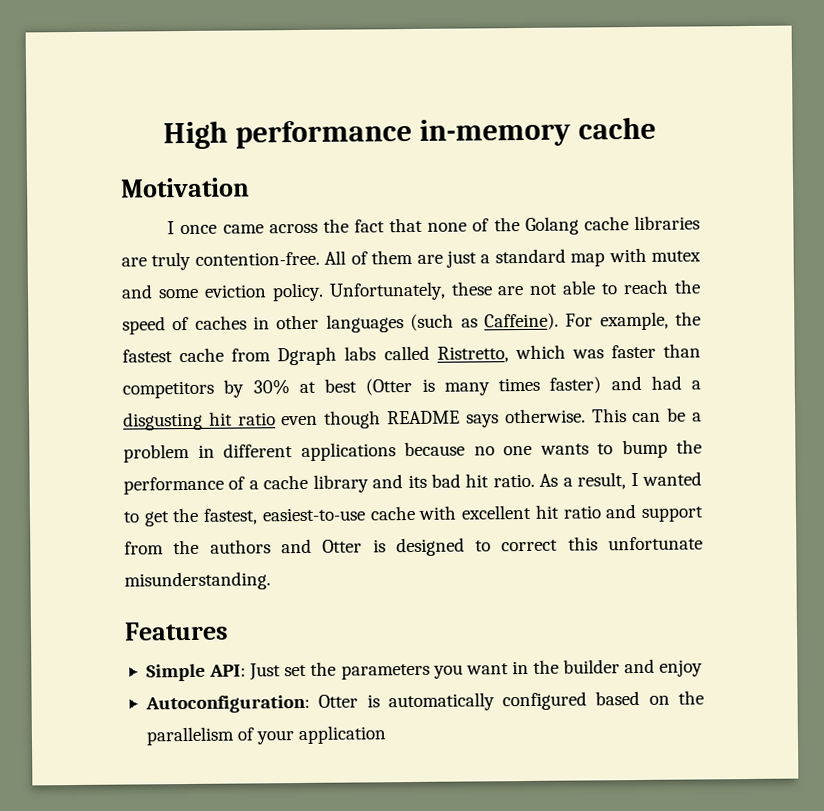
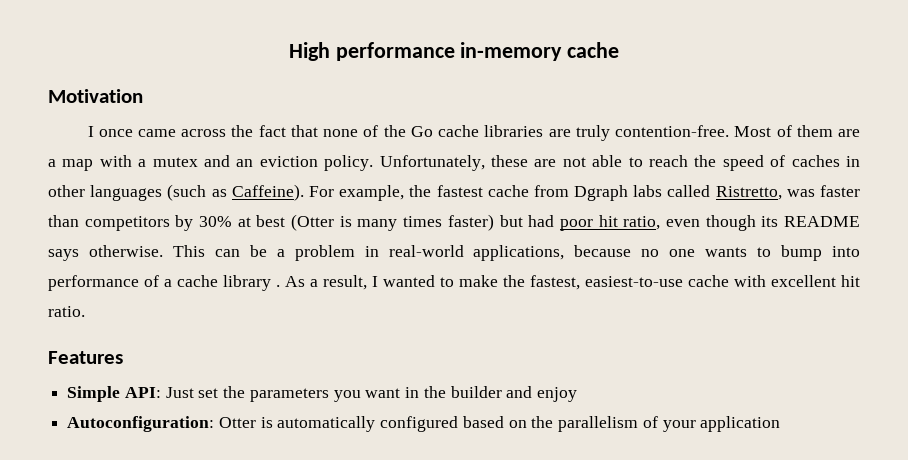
[524,216,579,235] Golang -> [410,126,433,137] Go
[324,250,347,265] All -> [734,126,772,137] Most
[445,248,566,268] just a standard -> [48,159,56,167] a
(647, 255) none -> [138,159,147,167] a
[157,288,199,299] some -> [236,159,254,167] an
[514,344,566,360] which -> (782, 193) none
[610,375,701,391] [123,411,276,431] and had a disgusting hit ratio -> [499,215,661,231] but had poor hit ratio,
(382, 419) none -> [761,216,779,227] its
[223,442,396,461] different applications -> [388,245,565,261] real-world applications,
[676,439,702,454] the -> [832,246,860,257] into
[372,473,535,489] and its bad hit ratio. -> [276,285,280,287] .
[143,511,170,527] get -> [459,275,498,287] make
[562,504,705,522] [124,536,704,557] [124,571,271,591] ratio and support from the authors and Otter is designed to correct this unfortunate misunderstanding. -> [48,306,85,317] ratio.

